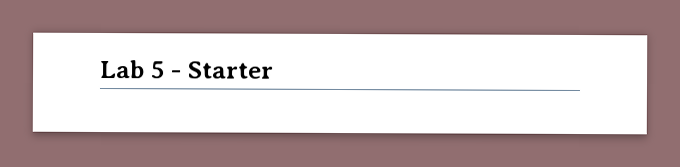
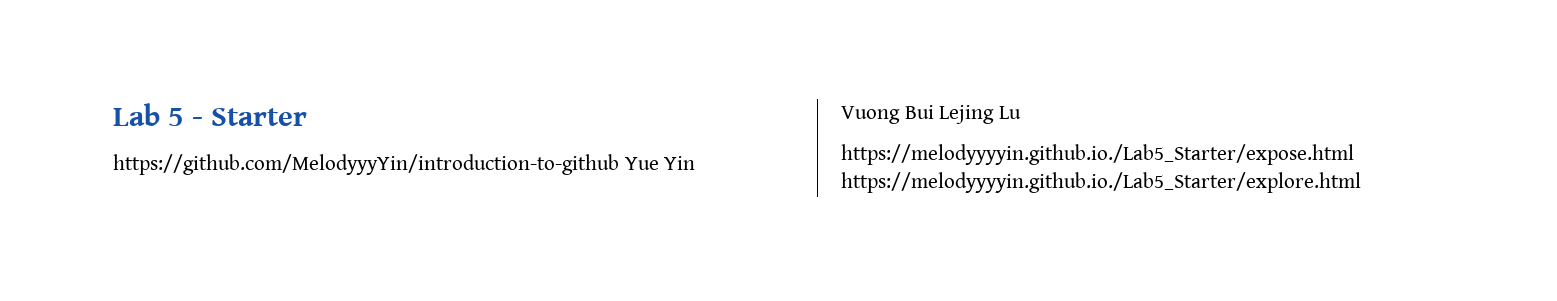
(274, 70) none -> [113,154,696,175] [841,105,1022,124] [841,144,1354,165] [841,172,1361,193] // https://github.com/MelodyyyYin/introduction-to-github Yue Yin // Vuong Bui Lejing Lu // https://melodyyyyin.github.io./Lab5_Starter/expose.html https://melodyyyyin.github.io./Lab5_Starter/explore.html

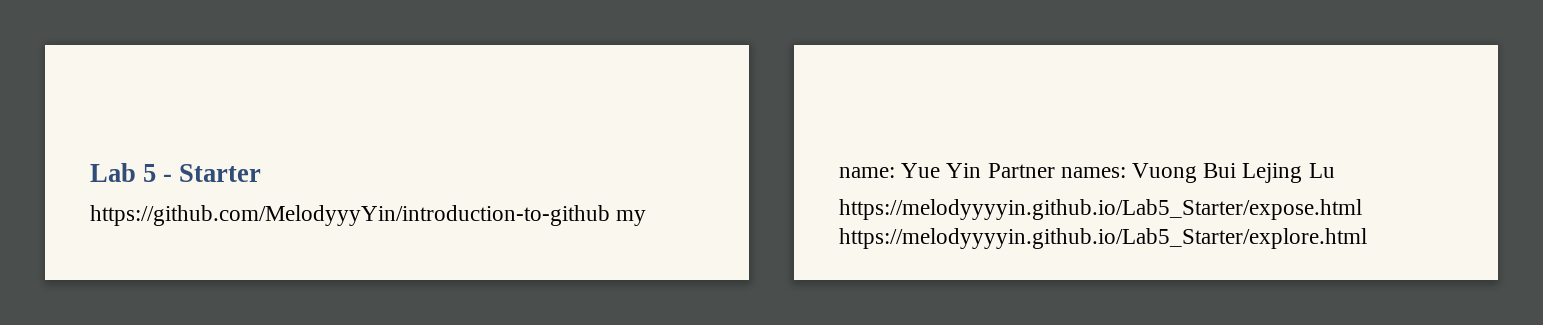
(619, 164) none -> [616,210,647,226] [839,167,895,178] my name:
(696, 163) // -> [987,163,1126,178] Partner names:
[841,144,1354,165] [841,172,1361,193] https://melodyyyyin.github.io./Lab5_Starter/expose.html https://melodyyyyin.github.io./Lab5_Starter/explore.html -> [839,199,1362,220] [839,228,1367,249] https://melodyyyyin.github.io/Lab5_Starter/expose.html https://melodyyyyin.github.io/Lab5_Starter/explore.html

